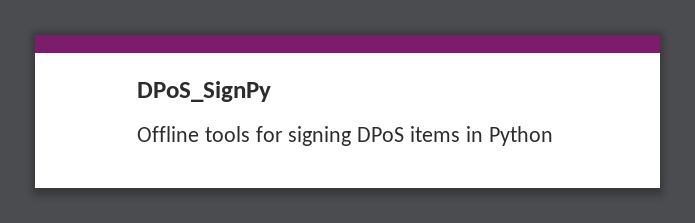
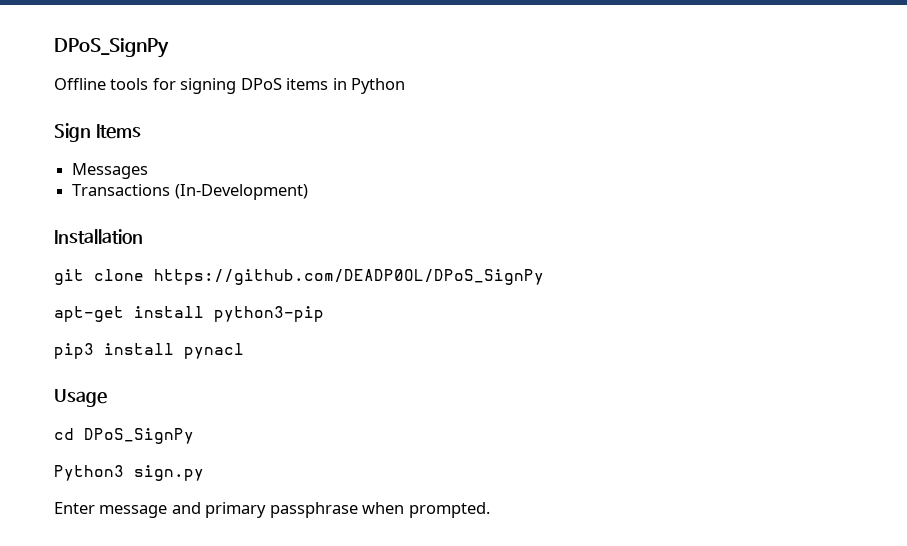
(553, 136) none -> [54,123,141,142] [72,163,149,179] [72,184,308,200] [54,229,143,244] [54,269,544,285] [54,306,324,322] [54,343,244,359] [54,389,107,407] [54,428,194,444] [54,465,204,481] [54,502,490,518] // Sign Items // Messages // Transactions (In-Development) // Installation // git clone https://github.com/DEADP0OL/DPoS_SignPy // apt-get install python3-pip // pip3 install pynacl // Usage // cd DPoS_SignPy // Python3 sign.py // Enter message and primary passphrase when prompted.

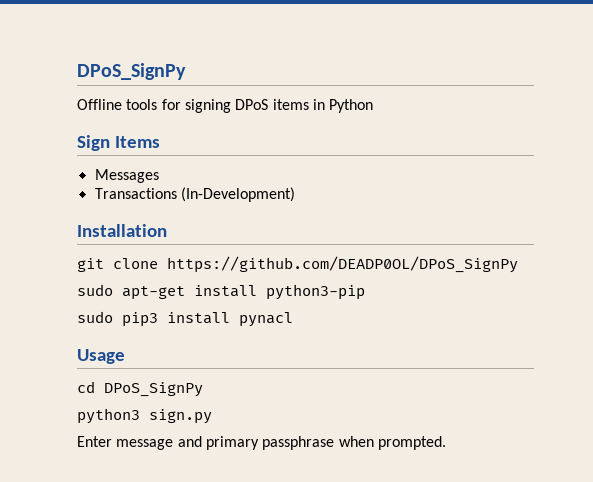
(544, 277) none -> [77,284,113,296] sudo
(324, 314) none -> [77,311,113,323] sudo
[54,465,124,481] Python3 -> [77,408,140,424] python3

